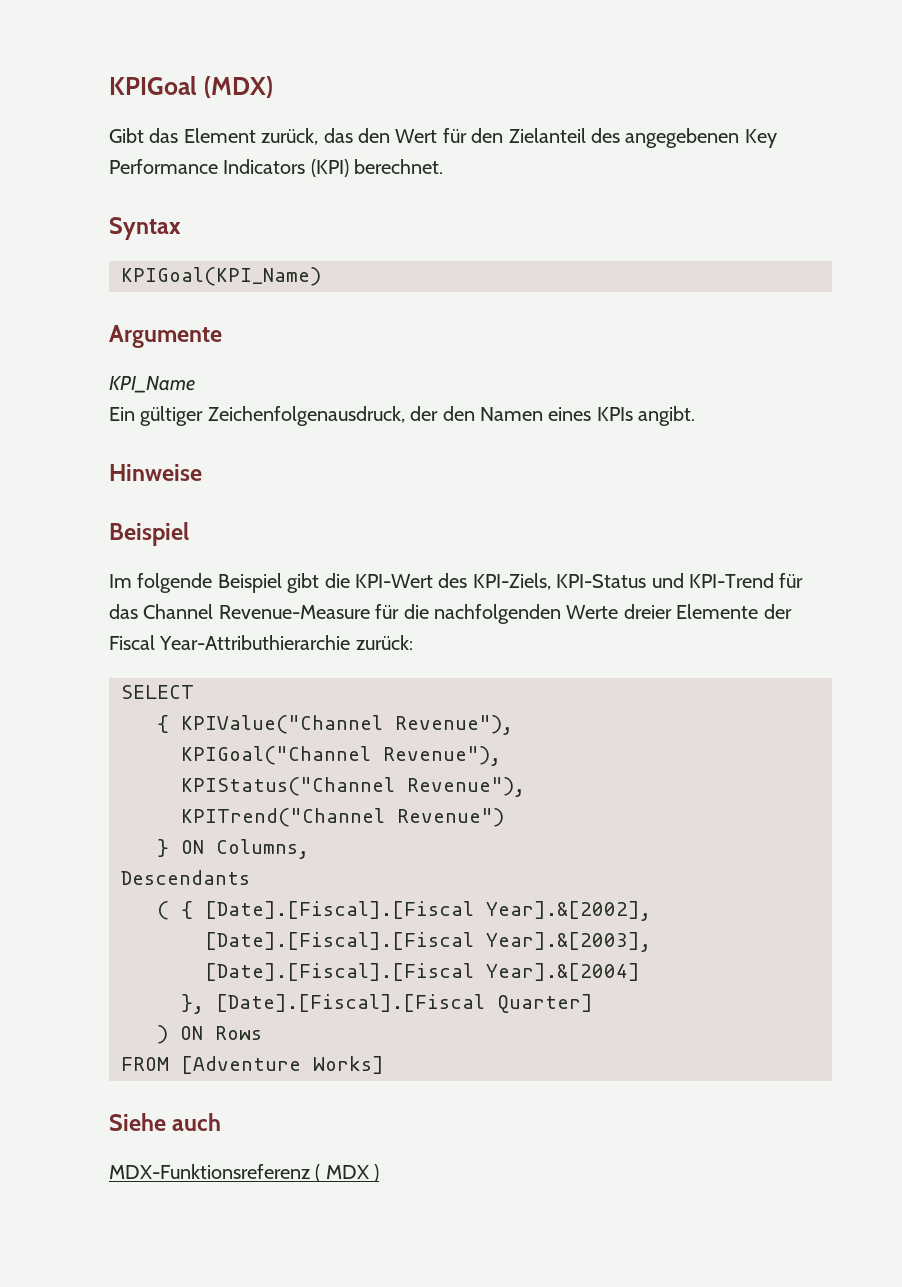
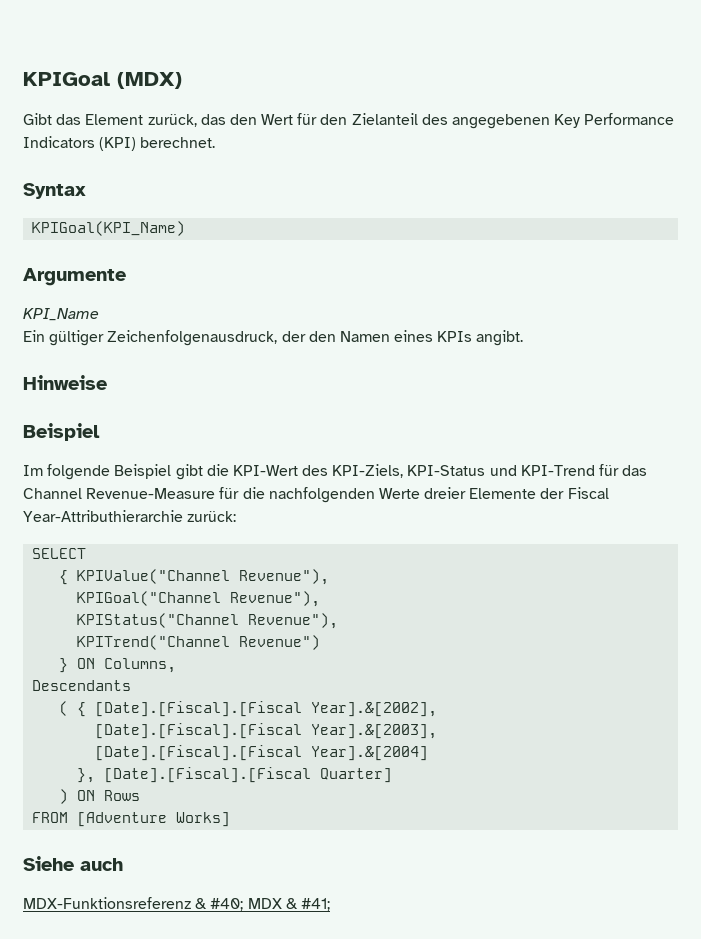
[315,1164,380,1182] ( MDX ) -> [195,898,330,911] & #40; MDX & #41;

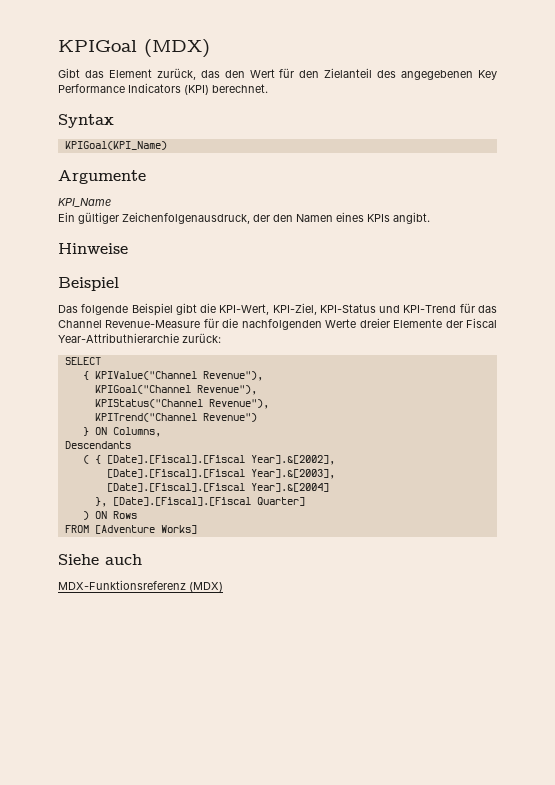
[23,465,43,476] Im -> [58,305,78,313] Das
[232,464,404,478] KPI-Wert des KPI-Ziels, -> [219,303,317,315] KPI-Wert, KPI-Ziel,
[195,898,330,911] & #40; MDX & #41; -> [189,582,223,592] (MDX)

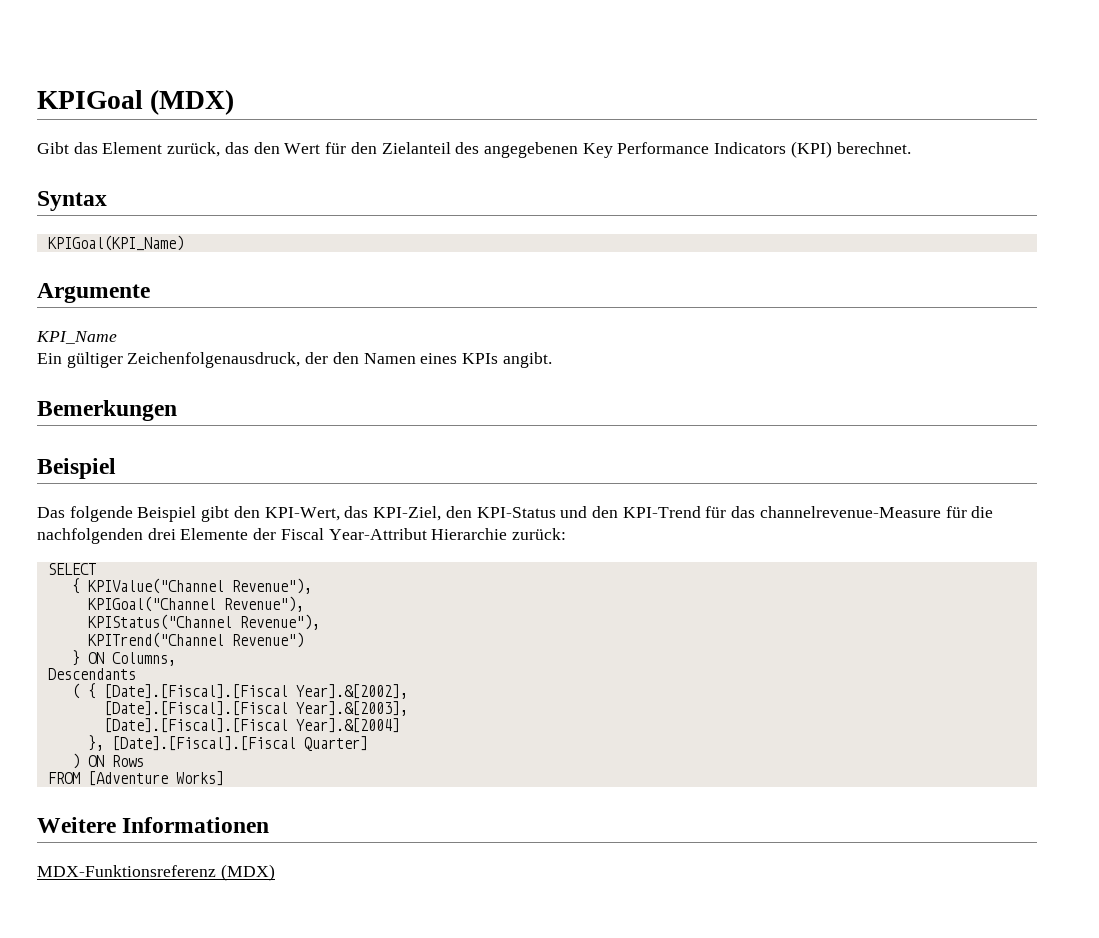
[58,243,128,254] Hinweise -> [37,400,177,421] Bemerkungen
[200,303,317,315] die KPI-Wert, KPI-Ziel, -> [233,506,472,521] den KPI-Wert, das KPI-Ziel, den
(401, 309) none -> [591,506,618,518] den
[58,320,201,328] Channel Revenue-Measure -> [759,506,941,518] channelrevenue-Measure
[325,318,390,328] Werte dreier -> [147,528,176,540] drei
[58,333,179,343] Year-Attributhierarchie -> [328,528,508,540] Year-Attribut Hierarchie
[58,554,142,565] Siehe auch -> [37,817,270,833] Weitere Informationen

